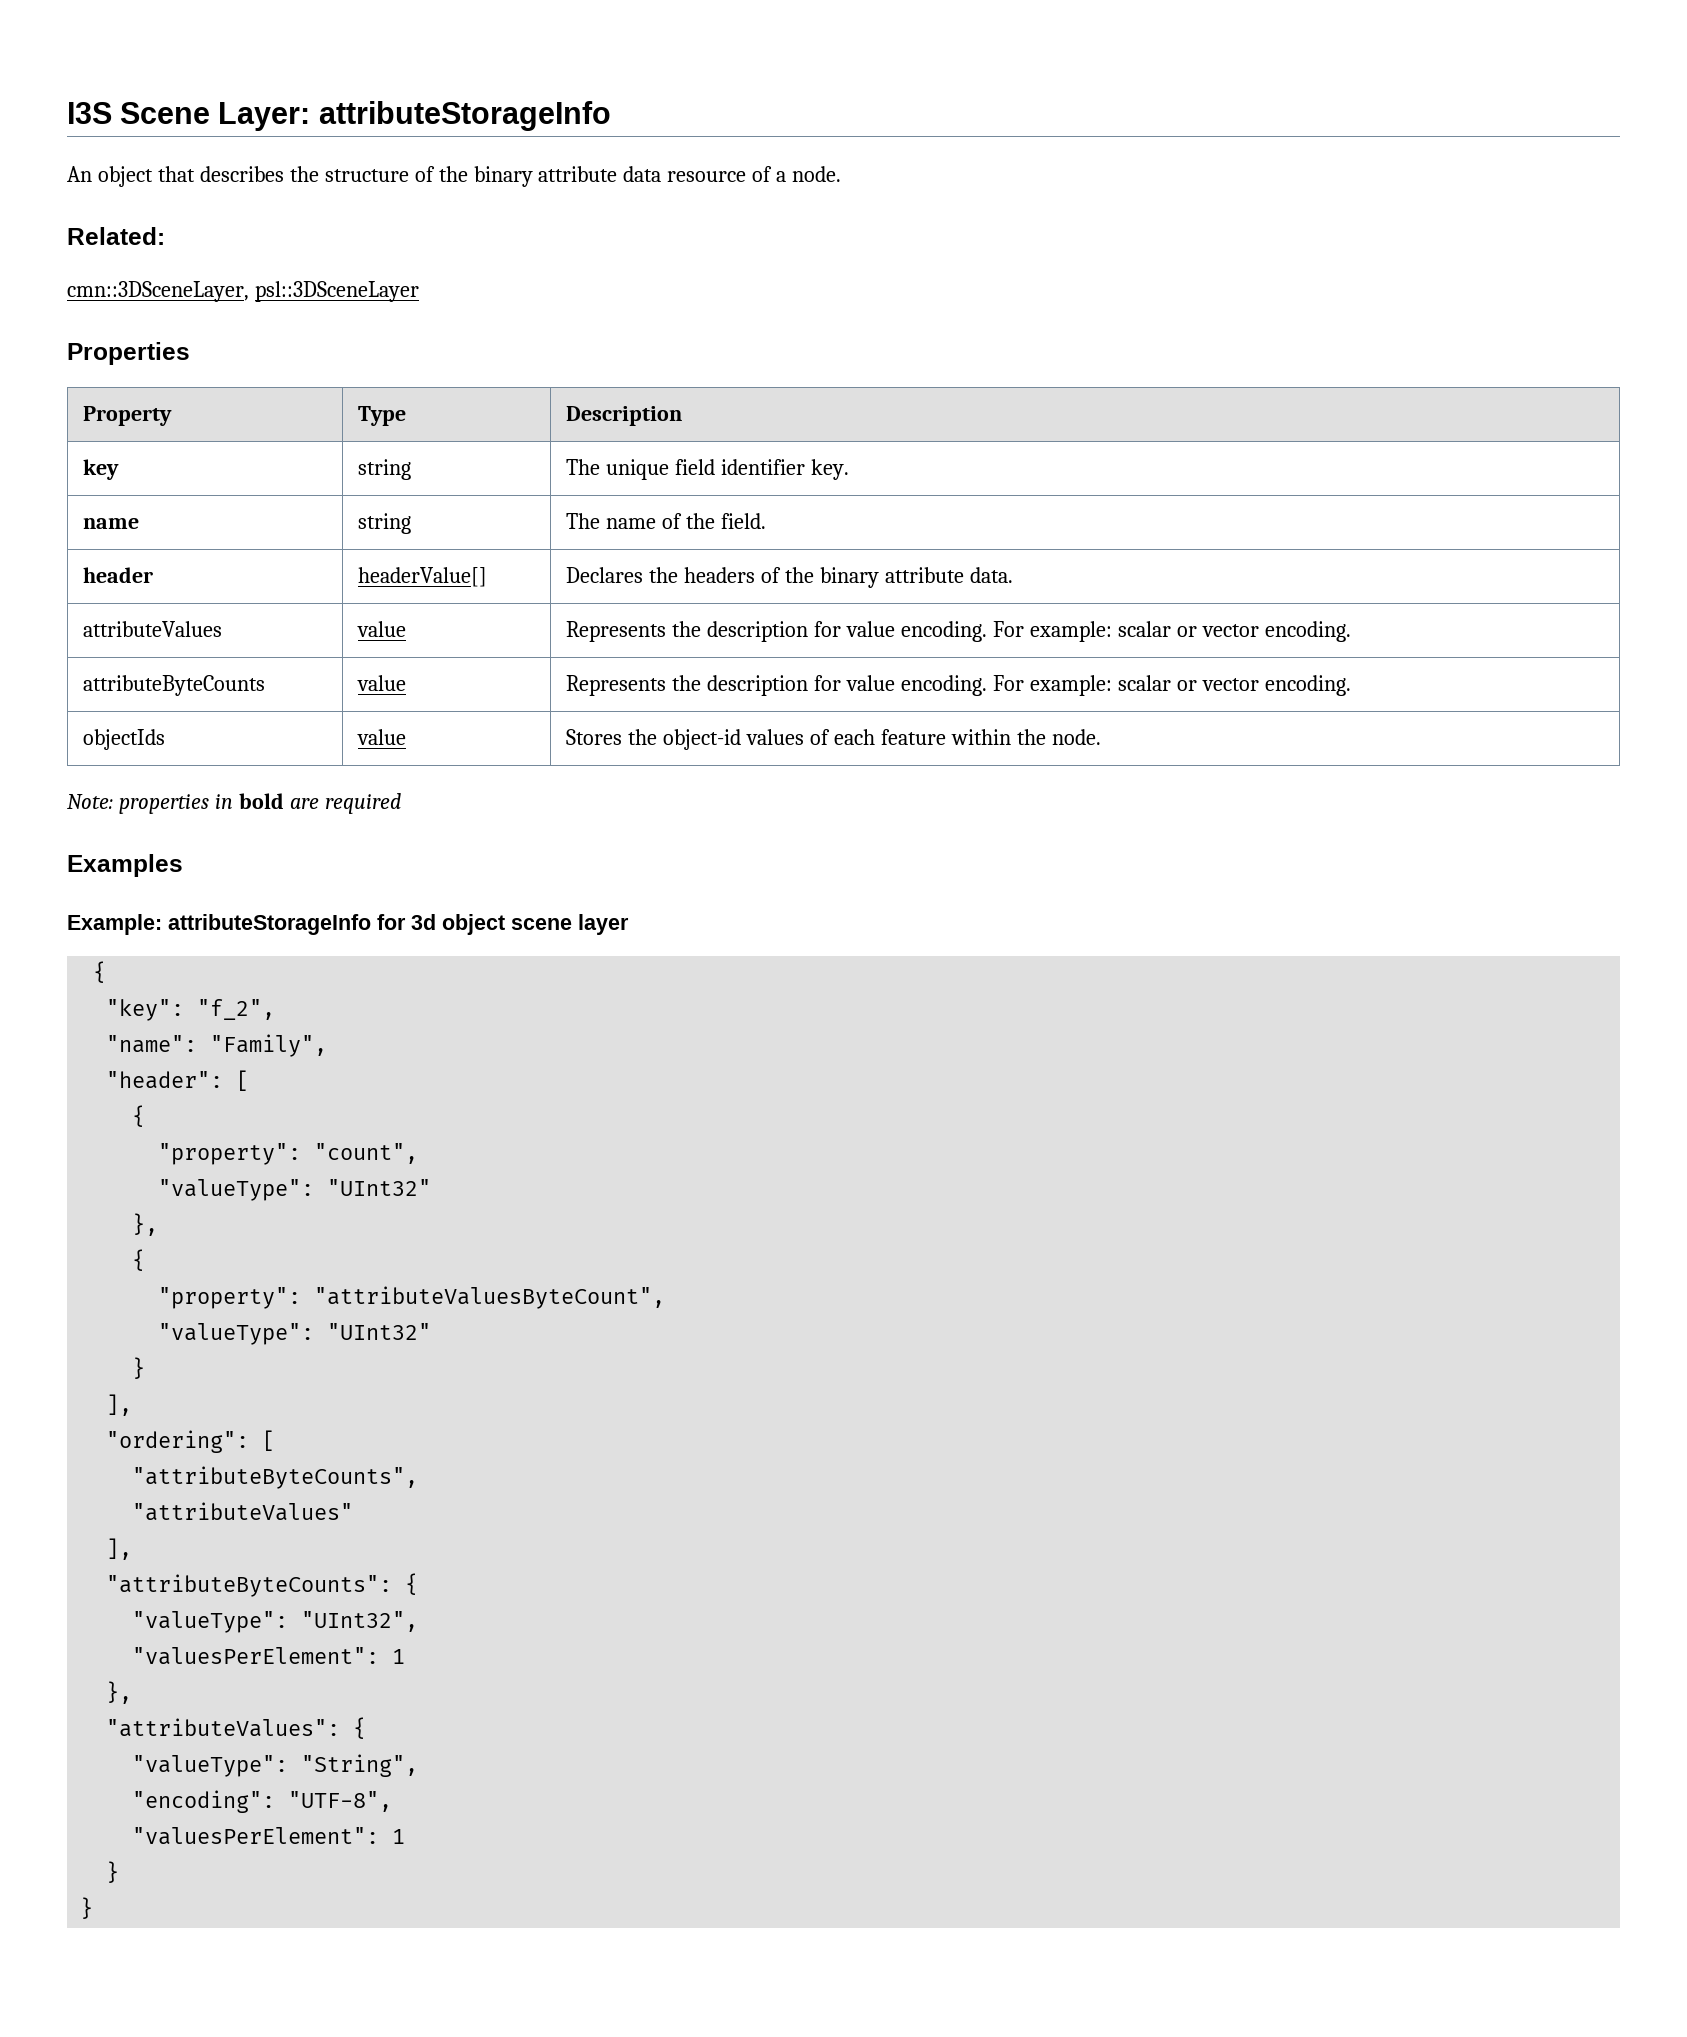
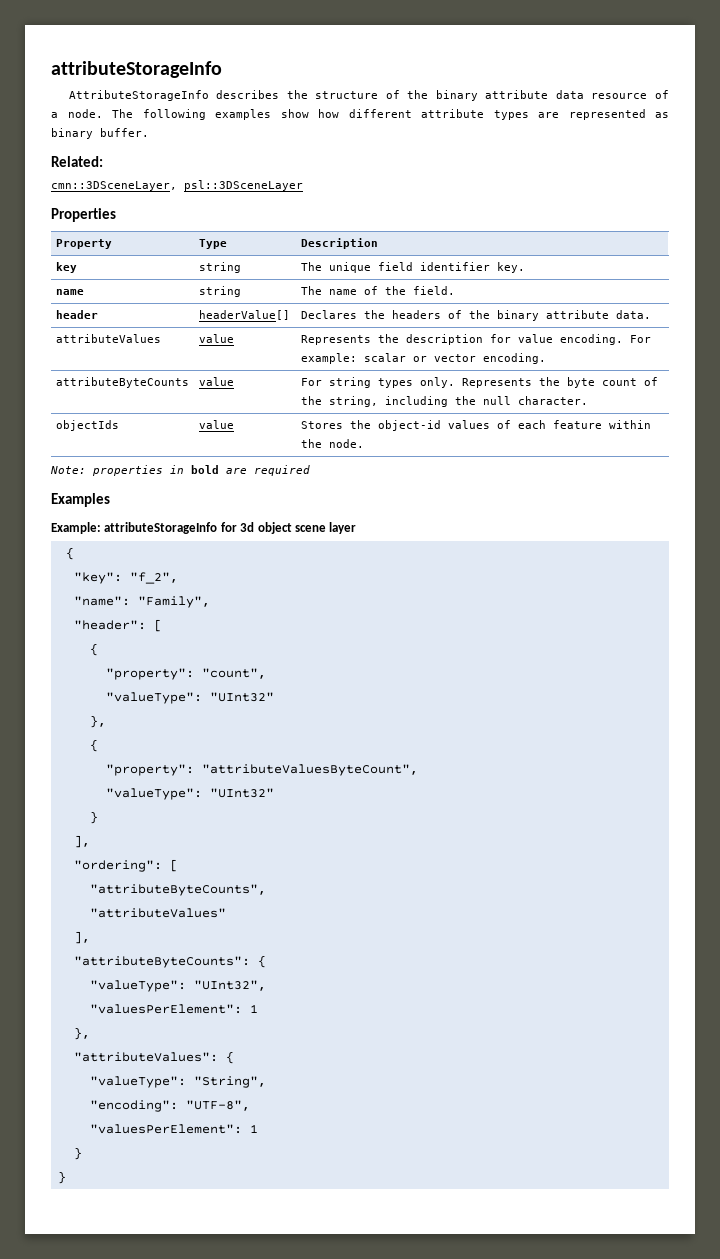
[67,101,611,131] [67,166,195,187] I3S Scene Layer: attributeStorageInfo // An object that -> [51,61,222,78] [68,90,209,101] attributeStorageInfo // AttributeStorageInfo
(842, 174) none -> [112,109,669,120] [51,128,149,139] The following examples show how different attribute types are represented as binary buffer.
[566,675,1351,696] Represents the description for value encoding. For example: scalar or vector encoding. -> [300,377,658,388] [300,396,588,407] For string types only. Represents the byte count of the string, including the null character.

